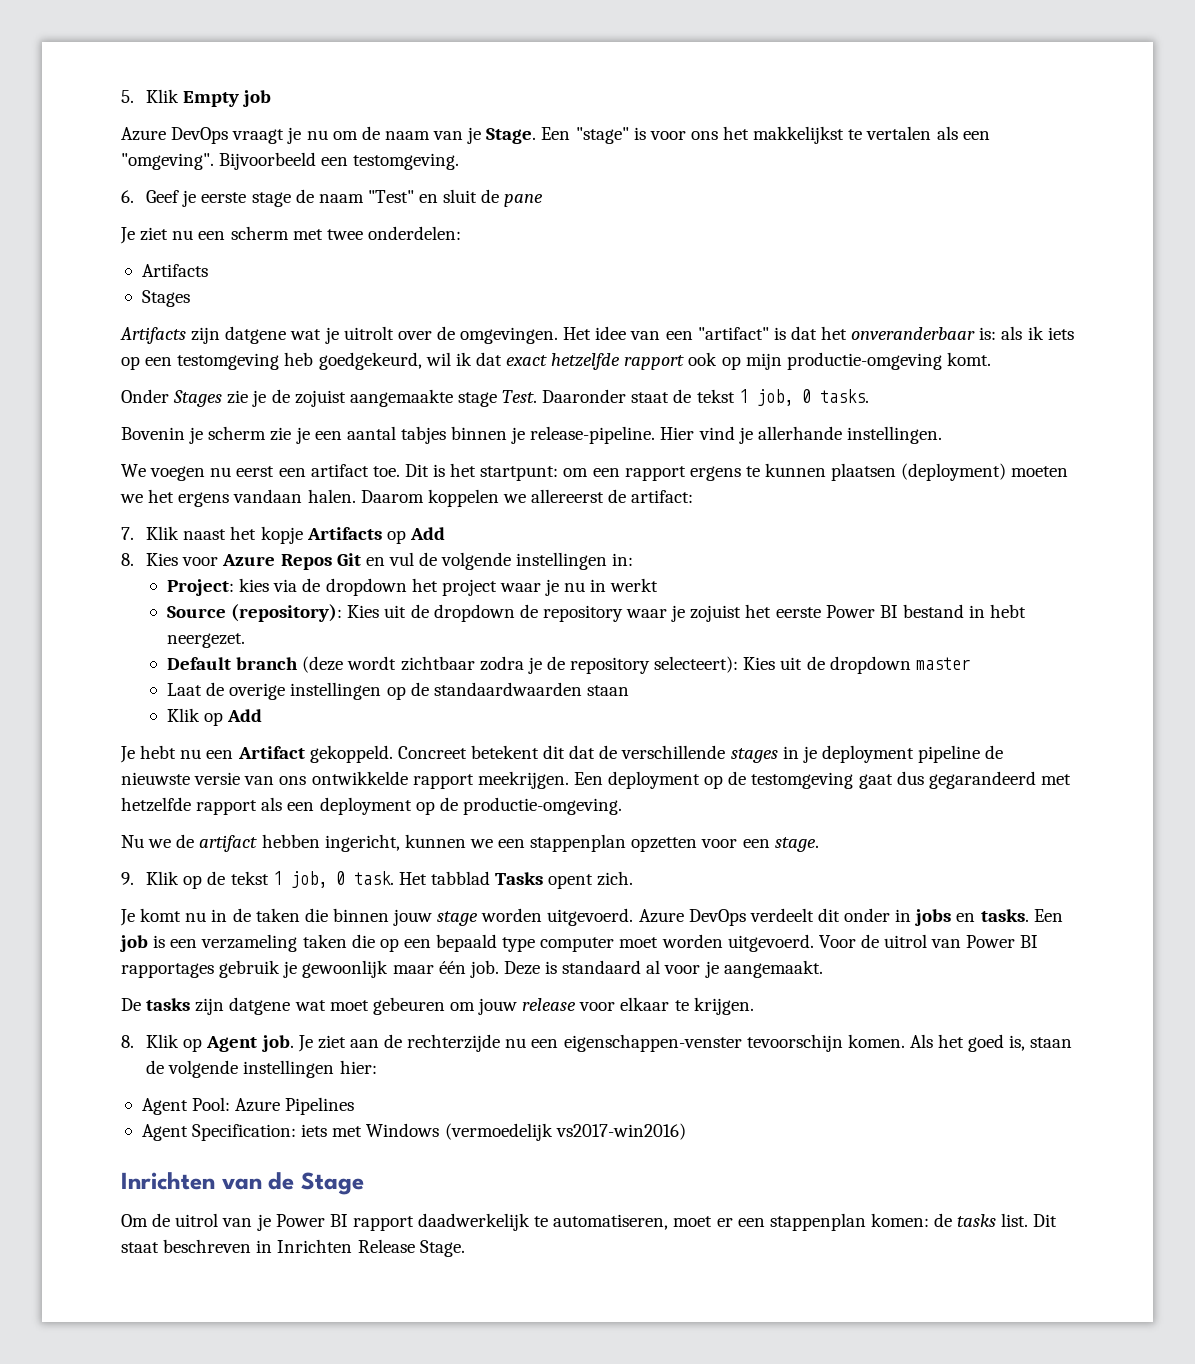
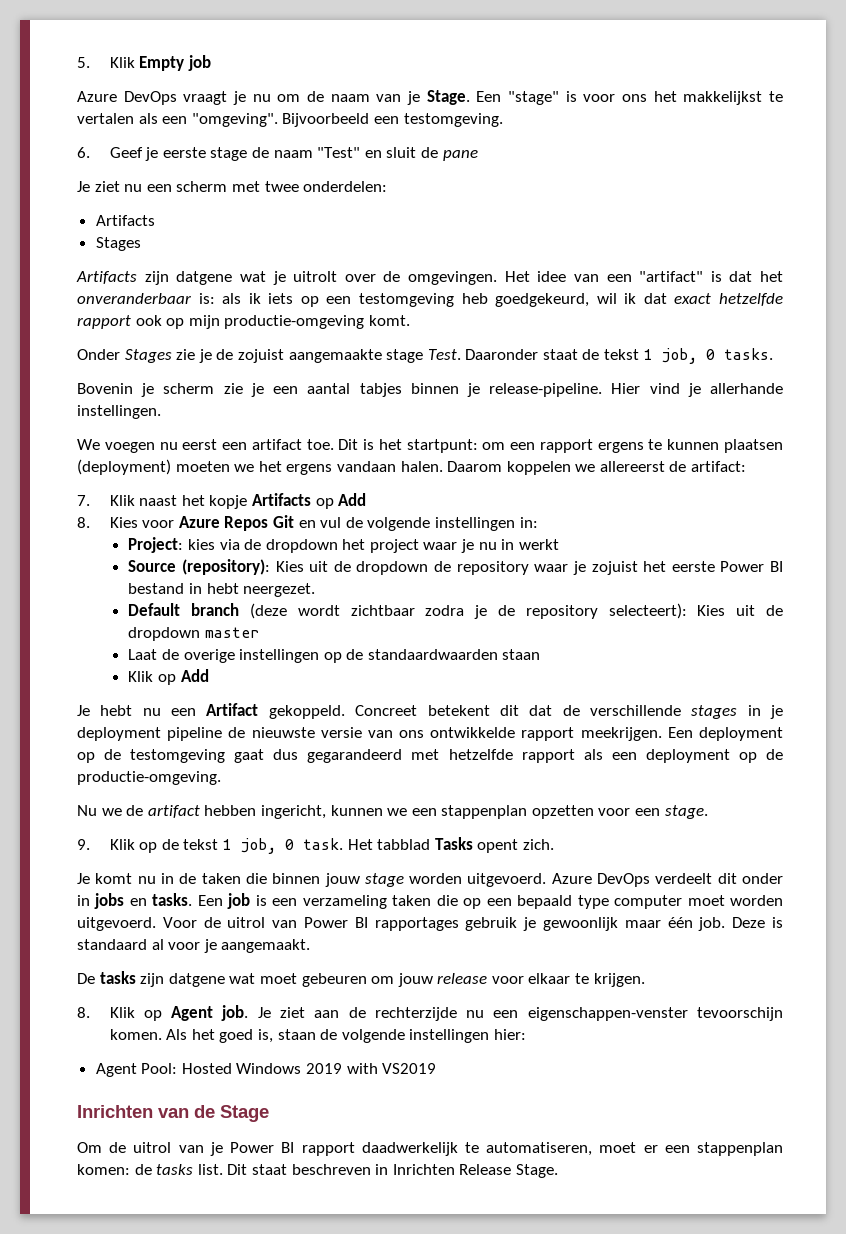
[235,1097,355,1115] [141,1123,686,1141] Azure Pipelines // Agent Specification: iets met Windows (vermoedelijk vs2017-win2016) -> [181,1063,437,1074] Hosted Windows 2019 with VS2019

